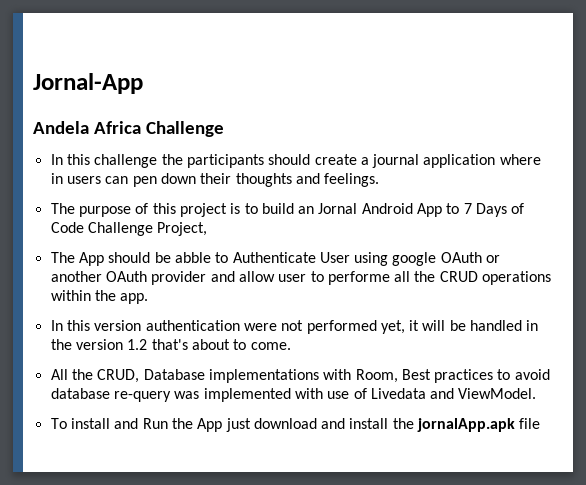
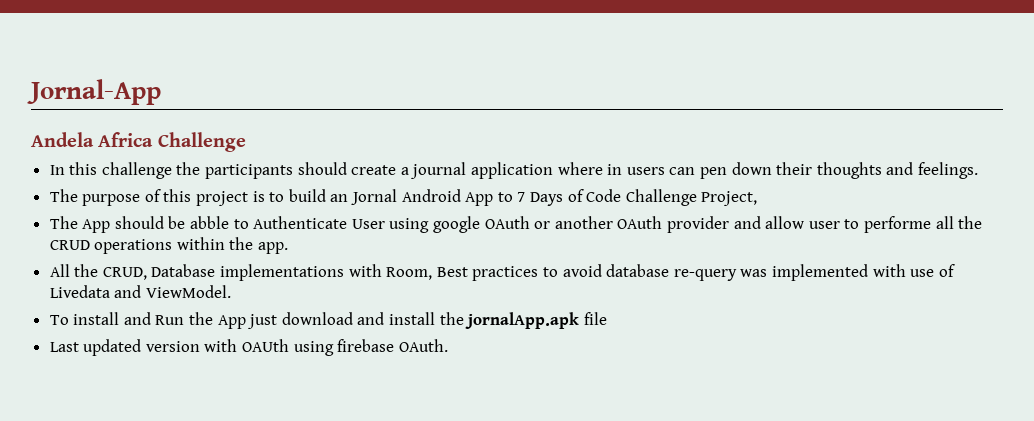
[50,320,539,334] [50,339,291,350] // In this version authentication were not performed yet, it will be handled in the version 1.2 that's about to come. -> (289, 248) none
(541, 423) none -> [49,339,448,356] // Last updated version with OAUth using firebase OAuth.

